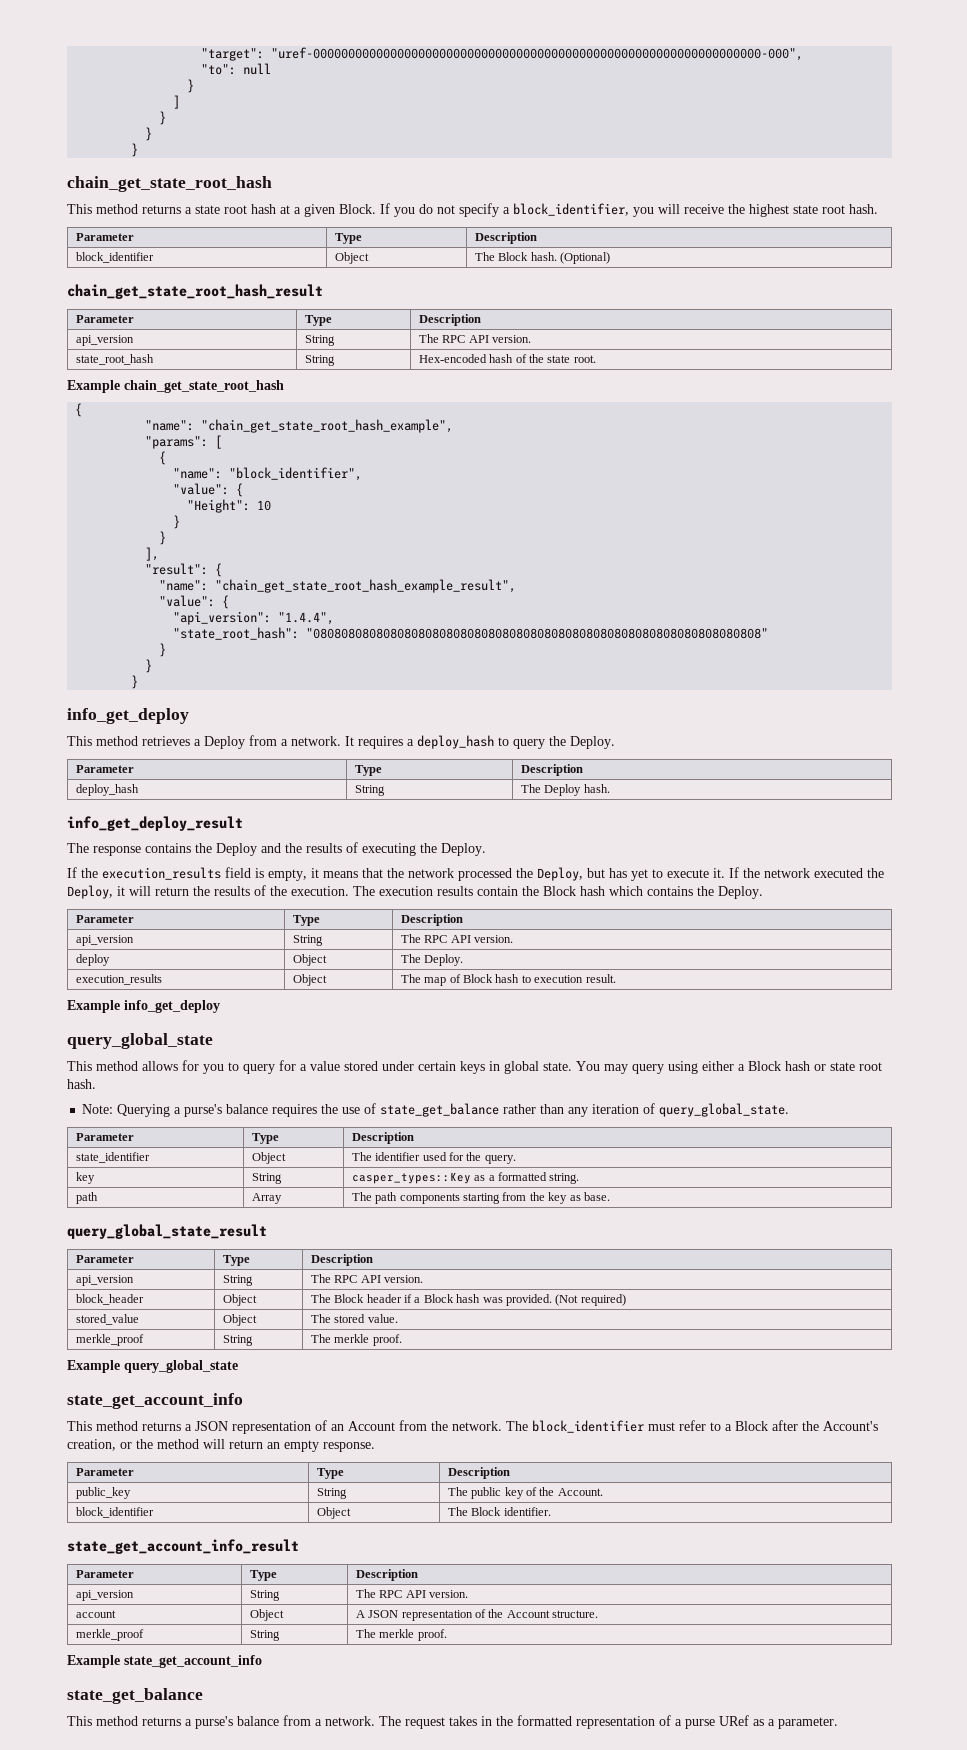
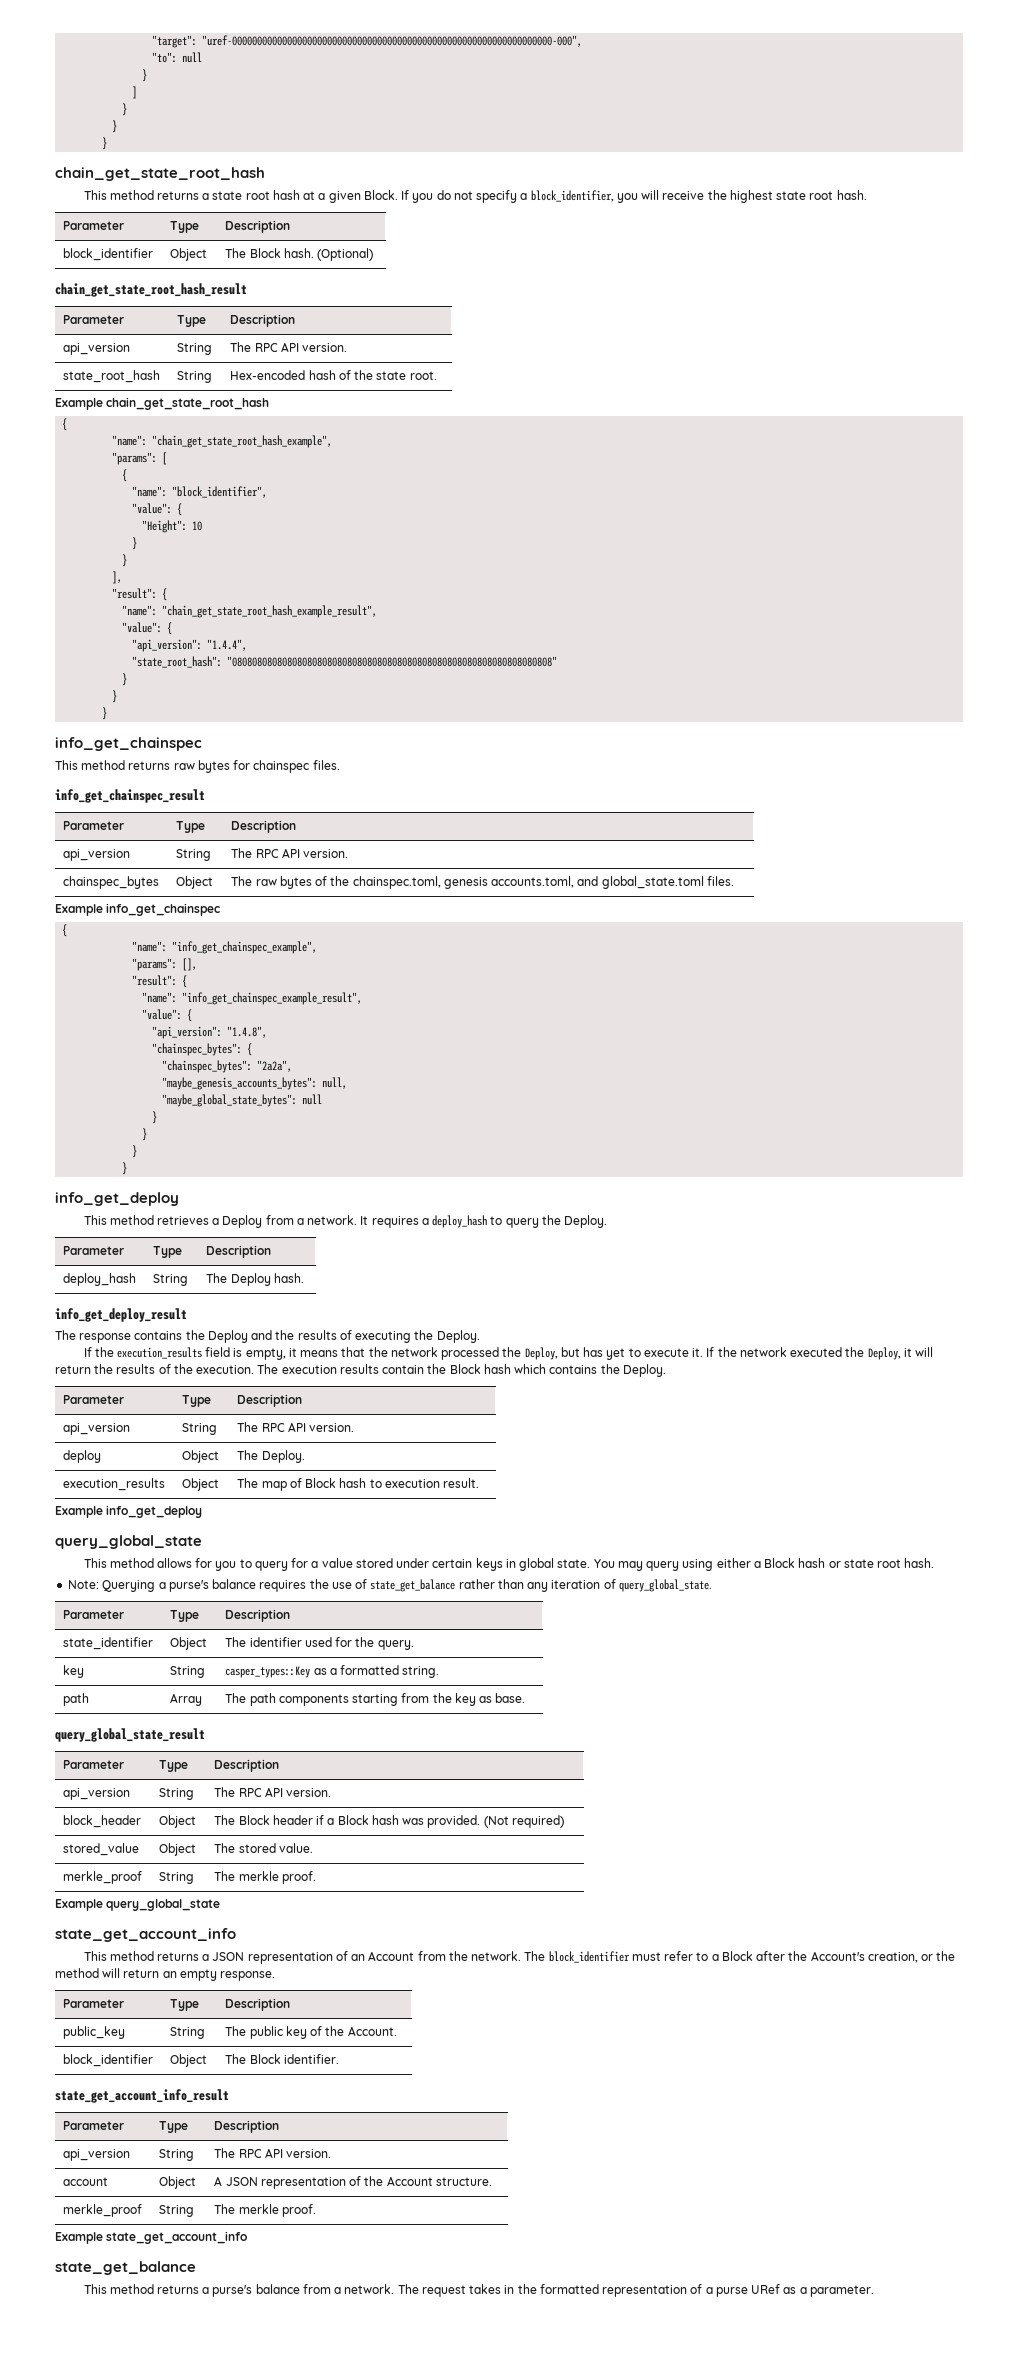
(139, 682) none -> [55,737,202,751] [55,760,340,773] [55,789,205,803] [63,821,125,830] [176,821,206,833] [231,820,297,833] [63,849,131,861] [176,849,212,861] [231,848,349,858] [63,876,160,889] [176,876,214,889] [231,876,734,889] [55,903,221,916] [62,924,68,937] [132,941,318,954] [132,958,198,971] [132,975,188,988] [142,992,363,1005] [142,1009,193,1022] [152,1026,268,1039] [152,1043,253,1056] [162,1060,293,1073] [162,1077,348,1090] [162,1094,323,1107] [152,1111,158,1124] [142,1128,148,1141] [132,1145,138,1158] [122,1162,128,1175] // info_get_chainspec // This method returns raw bytes for chainspec files. // info_get_chainspec_result // Parameter | Type | Description // api_version | String | The RPC API version. // chainspec_bytes | Object | The raw bytes of the chainspec.toml, genesis accounts.toml, and global_state.toml files. // Example info_get_chainspec // { // "name": "info_get_chainspec_example", // "params": [], // "result": { // "name": "info_get_chainspec_example_result", // "value": { // "api_version": "1.4.8", // "chainspec_bytes": { // "chainspec_bytes": "2a2a", // "maybe_genesis_accounts_bytes": null, // "maybe_global_state_bytes": null // } // } // } // }

